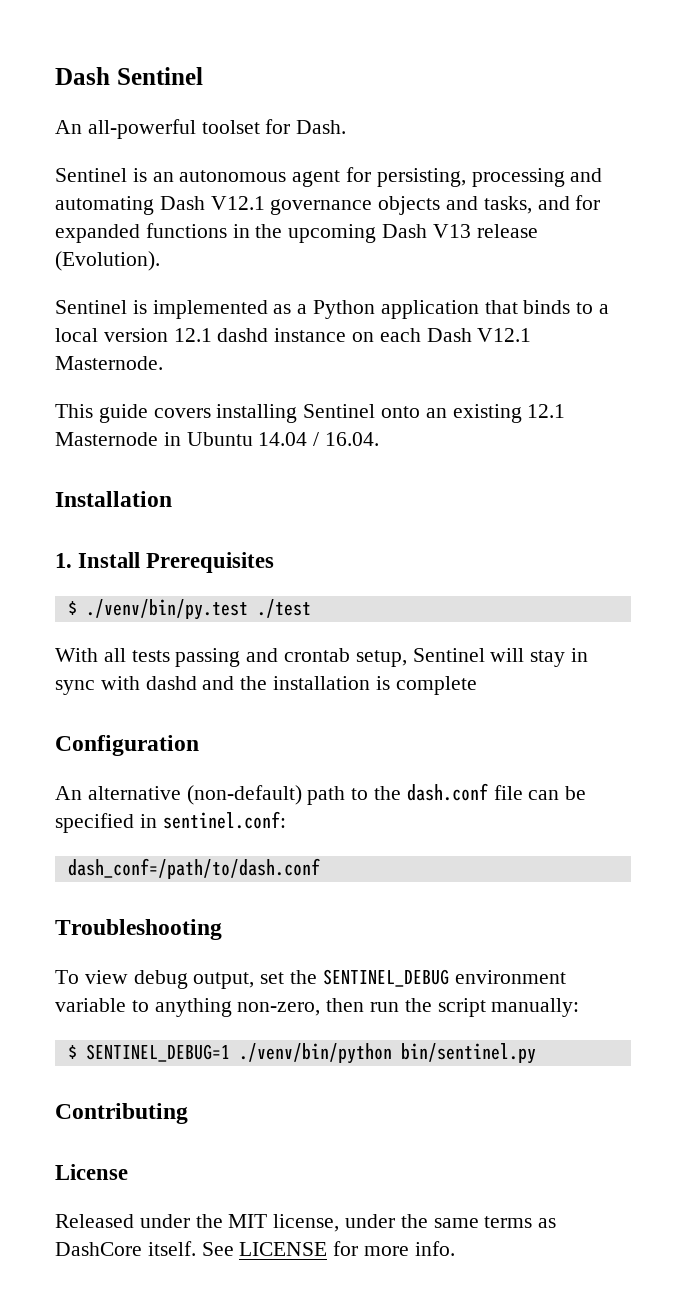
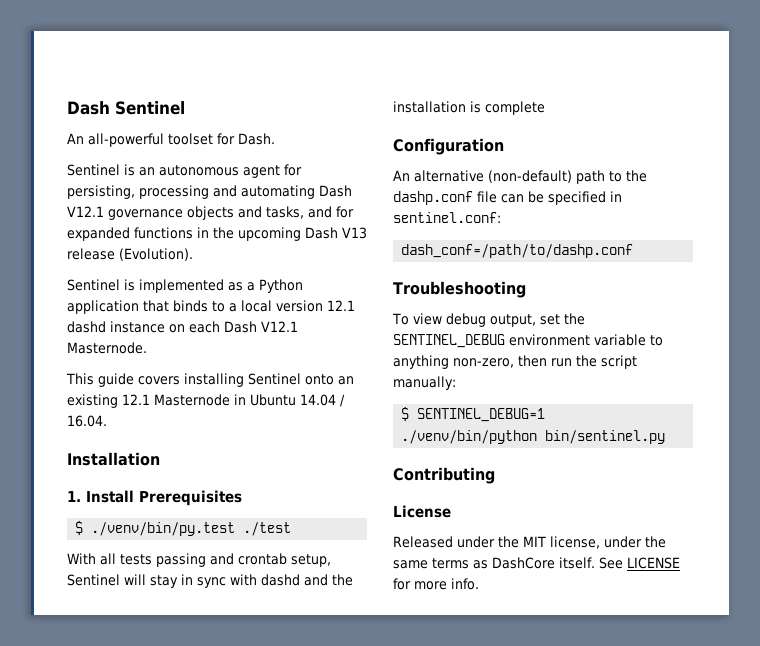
[406,783,488,801] dash.conf -> [393,191,473,205] dashp.conf
[67,858,320,879] dash_conf=/path/to/dash.conf -> [401,244,634,258] dash_conf=/path/to/dashp.conf

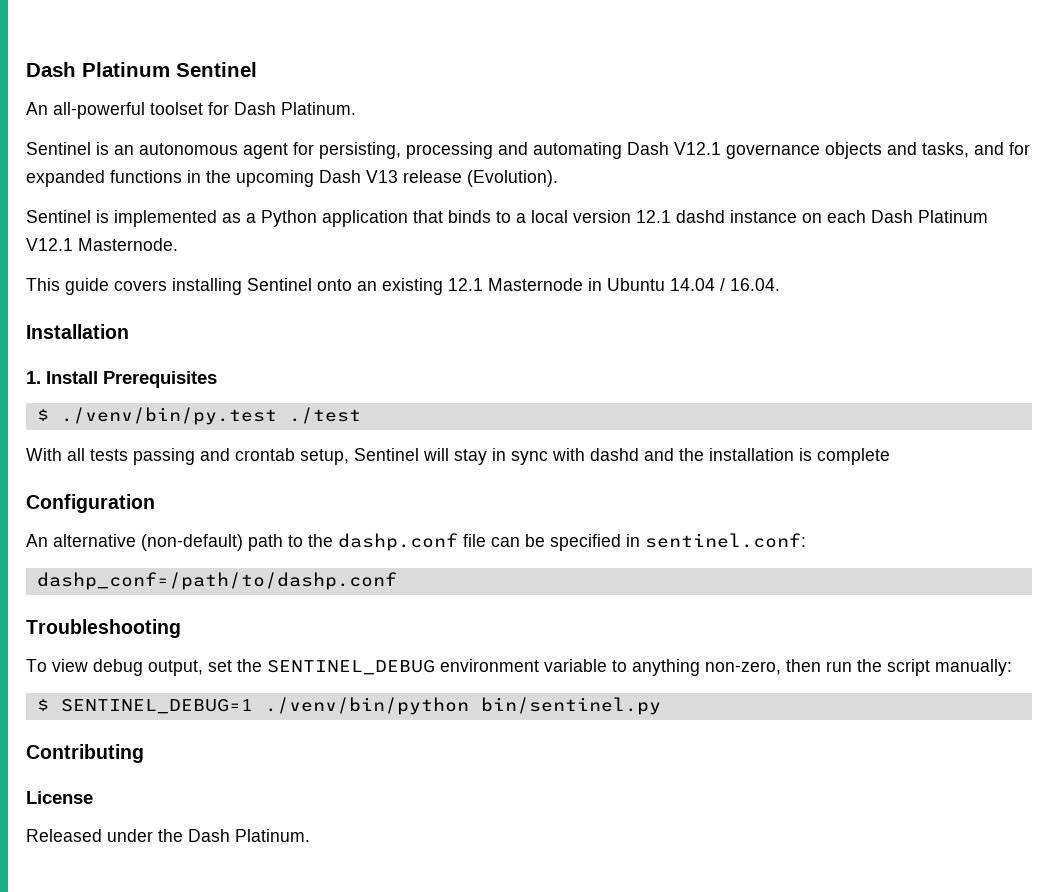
[67,101,110,115] Dash -> [26,62,170,77] Dash Platinum
[238,133,275,145] Dash. -> [234,102,356,115] Dash Platinum.
(257, 327) none -> [918,210,988,223] Platinum
[401,244,634,258] dash_conf=/path/to/dashp.conf -> [36,572,397,590] dashp_conf=/path/to/dashp.conf
[523,536,666,549] [393,557,680,569] [393,578,479,590] MIT license, under the same terms as DashCore itself. See LICENSE for more info. -> [188,829,310,842] Dash Platinum.

